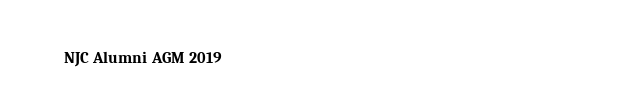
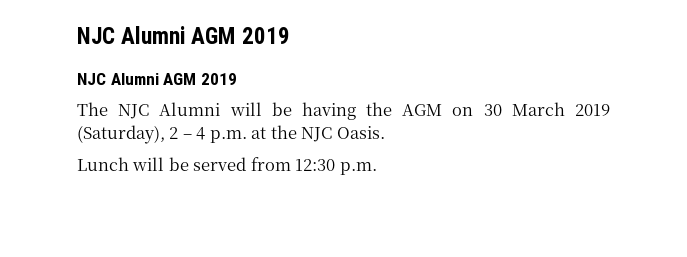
[64,51,222,67] NJC Alumni AGM 2019 -> [77,26,290,44] [77,73,237,85] [77,102,610,120] [77,125,385,144] [77,157,377,175] NJC Alumni AGM 2019 // NJC Alumni AGM 2019 // The NJC Alumni will be having the AGM on 30 March 2019 (Saturday), 2 – 4 p.m. at the NJC Oasis. // Lunch will be served from 12:30 p.m.

